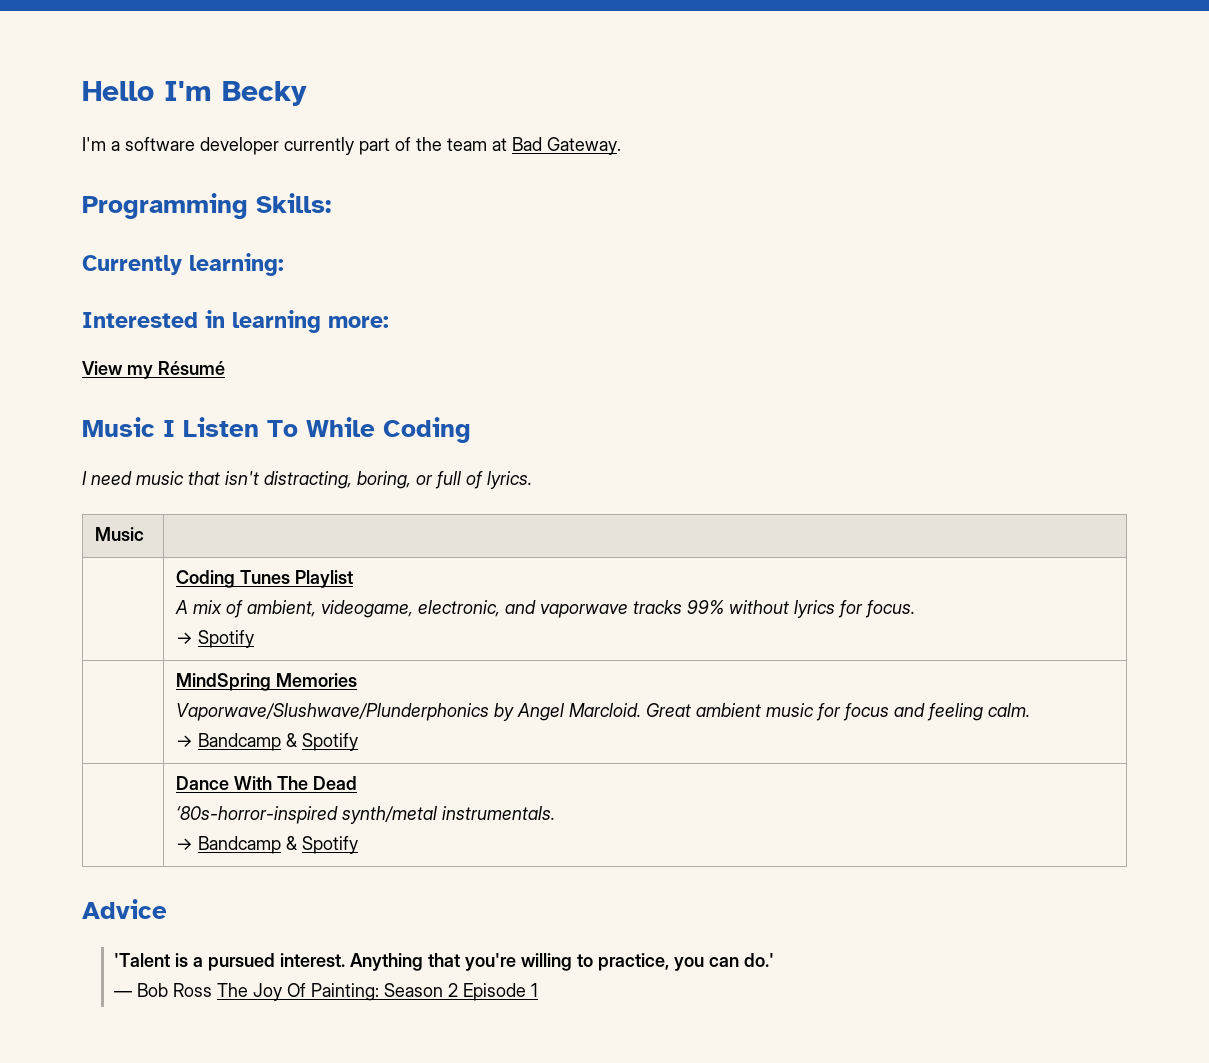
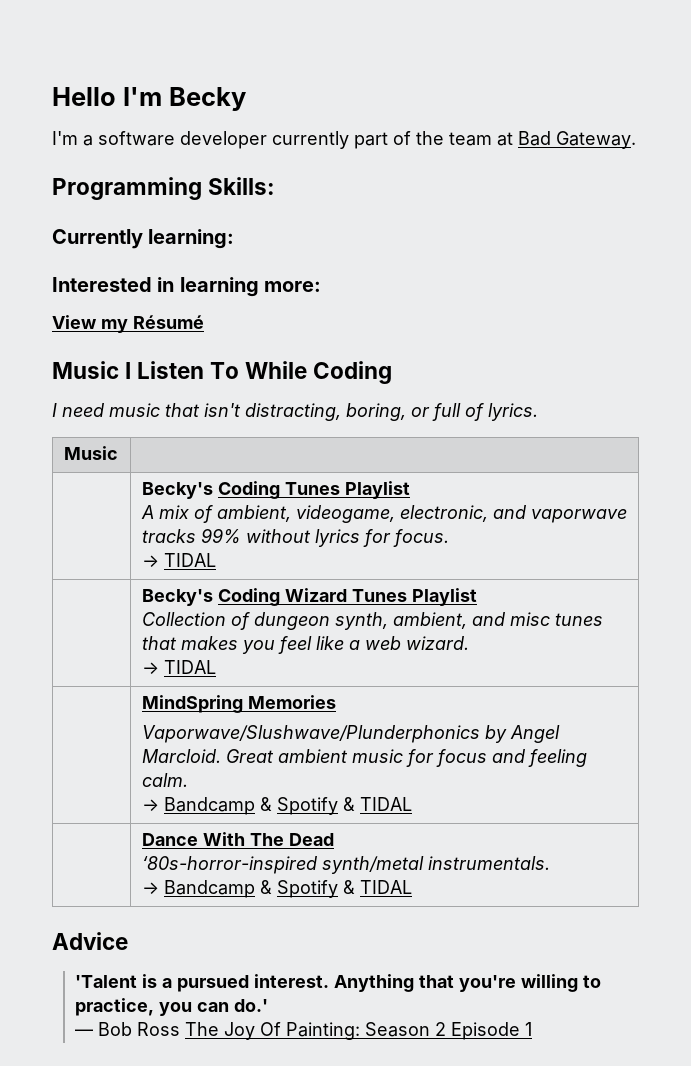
(144, 534) none -> [141,482,213,499] Becky's
[197,630,254,648] Spotify -> [163,553,216,567] [141,588,477,606] [141,612,603,630] [141,636,469,654] [141,660,216,674] TIDAL // | Becky's Coding Wizard Tunes Playlist // Collection of dungeon synth, ambient, and misc tunes that makes you feel like a web wizard. // → TIDAL
(358, 742) none -> [342,797,412,811] & TIDAL
(358, 845) none -> [342,880,412,894] & TIDAL

